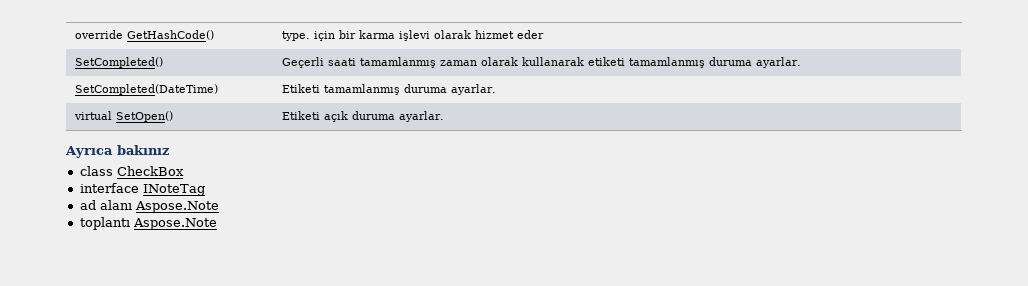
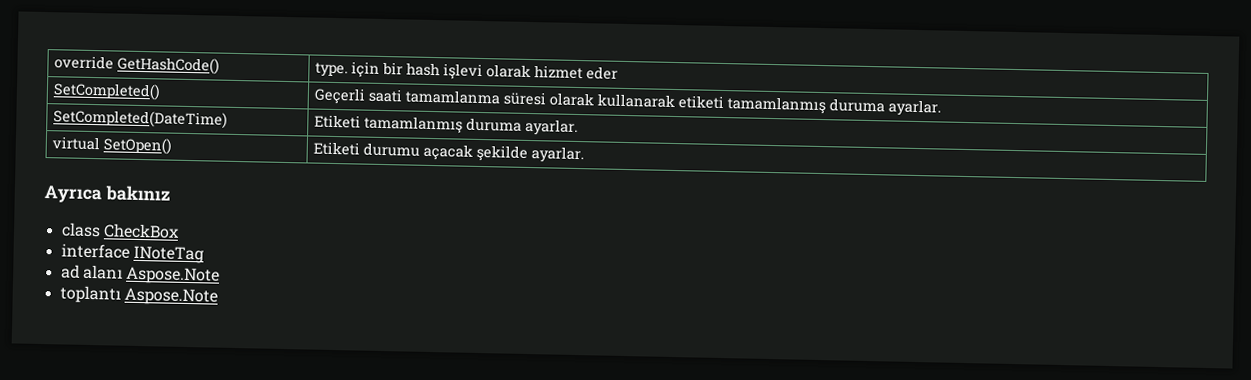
[359,30,396,39] karma -> [406,62,441,77] hash
[360,57,478,68] tamamlanmış zaman -> [405,89,547,106] tamamlanma süresi
[324,111,396,122] açık duruma -> [363,142,529,162] durumu açacak şekilde

